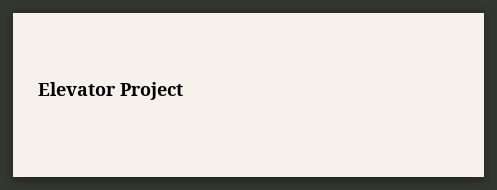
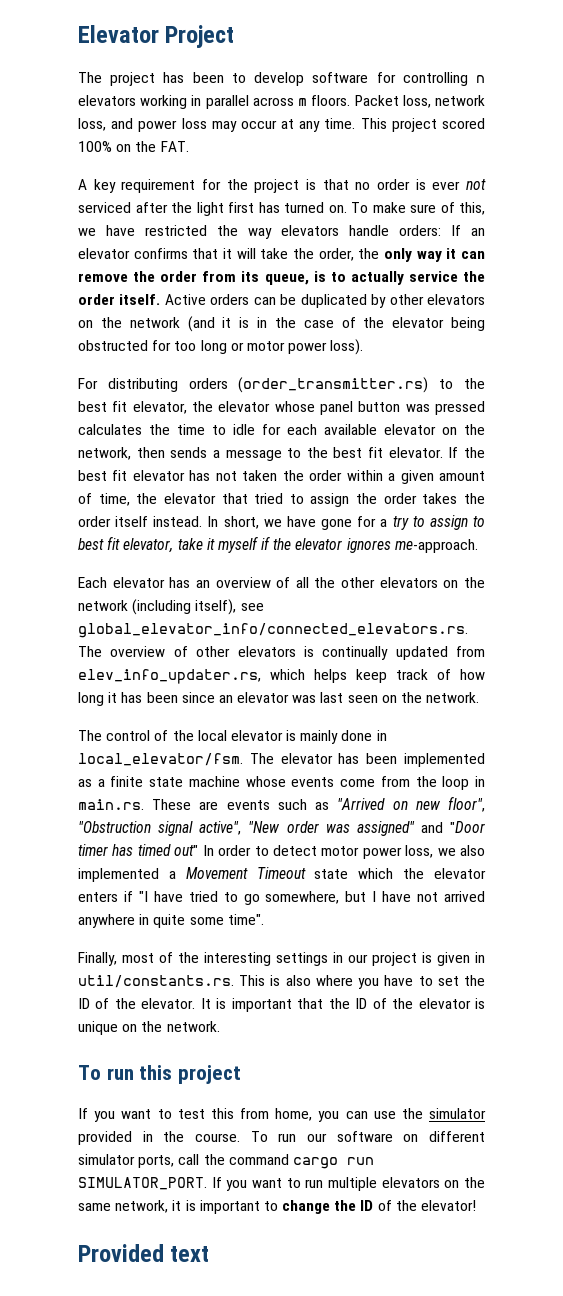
(183, 91) none -> [78,72,486,86] [78,95,486,109] [78,118,486,132] [78,141,189,152] [78,179,487,193] [78,202,485,216] [78,225,485,239] [78,248,486,262] [78,271,485,285] [78,294,486,308] [78,316,485,332] [78,339,364,355] [78,377,485,393] [78,401,485,415] [78,424,485,435] [78,447,485,461] [78,470,485,484] [78,493,485,507] [78,515,485,530] [78,536,478,553] [78,577,485,588] [78,599,264,615] [78,623,468,638] [78,646,485,660] [78,669,485,684] [78,692,480,706] [78,730,387,744] [78,753,486,767] [78,776,486,790] [78,796,486,812] [78,821,485,836] [78,844,486,859] [78,867,486,882] [78,891,486,905] [78,914,264,928] [78,952,485,966] [78,975,486,989] [78,998,485,1012] [78,1021,220,1035] [78,1065,242,1084] [78,1108,487,1122] [78,1131,485,1145] [78,1154,374,1169] [78,1177,485,1191] [78,1200,477,1214] [78,1244,210,1262] // The project has been to develop software for controlling n elevators working in parallel across m floors. Packet loss, network loss, and power loss may occur at any time. This project scored 100% on the FAT. // A key requirement for the project is that no order is ever not serviced after the light first has turned on. To make sure of this, we have restricted the way elevators handle orders: If an elevator confirms that it will take the order, the only way it can remove the order from its queue, is to actually service the order itself. Active orders can be duplicated by other elevators on the network (and it is in the case of the elevator being obstructed for too long or motor power loss). // For distributing orders (order_transmitter.rs) to the best fit elevator, the elevator whose panel button was pressed calculates the time to idle for each available elevator on the network, then sends a message to the best fit elevator. If the best fit elevator has not taken the order within a given amount of time, the elevator that tried to assign the order takes the order itself instead. In short, we have gone for a try to assign to best fit elevator, take it myself if the elevator ignores me-approach. // Each elevator has an overview of all the other elevators on the network (including itself), see global_elevator_info/connected_elevators.rs. The overview of other elevators is continually updated from elev_info_updater.rs, which helps keep track of how long it has been since an elevator was last seen on the network. // The control of the local elevator is mainly done in local_elevator/fsm. The elevator has been implemented as a finite state machine whose events come from the loop in main.rs. These are events such as "Arrived on new floor", "Obstruction signal active", "New order was assigned" and "Door timer has timed out" In order to detect motor power loss, we also implemented a Movement Timeout state which the elevator enters if "I have tried to go somewhere, but I have not arrived anywhere in quite some time". // Finally, most of the interesting settings in our project is given in util/constants.rs. This is also where you have to set the ID of the elevator. It is important that the ID of the elevator is unique on the network. // To run this project // If you want to test this from home, you can use the simulator provided in the course. To run our software on different simulator ports, call the command cargo run SIMULATOR_PORT. If you want to run multiple elevators on the same network, it is important to change the ID of the elevator! // Provided text

